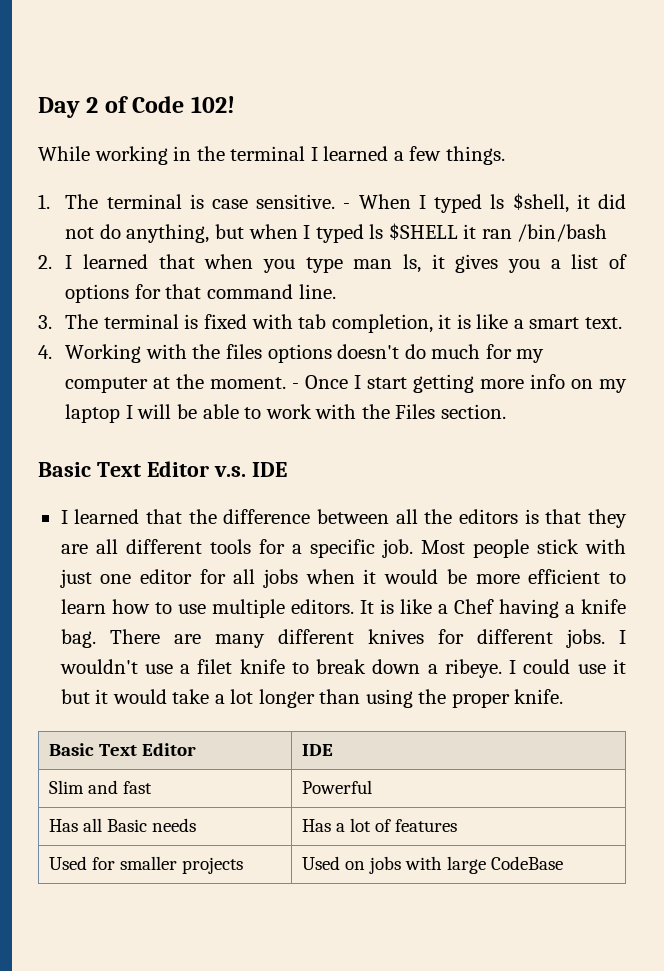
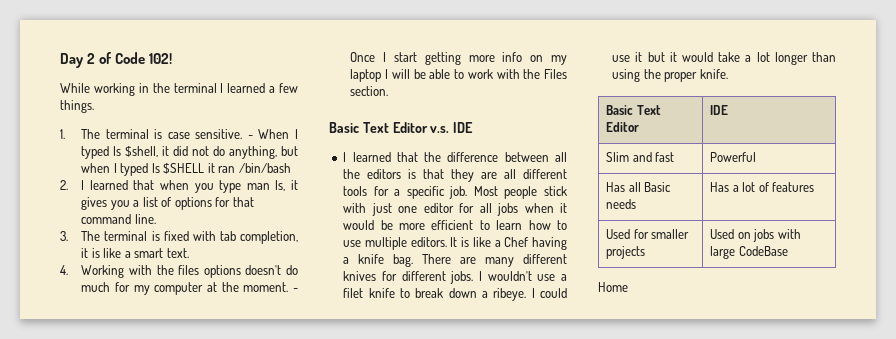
(563, 863) none -> [598,282,628,292] // Home

